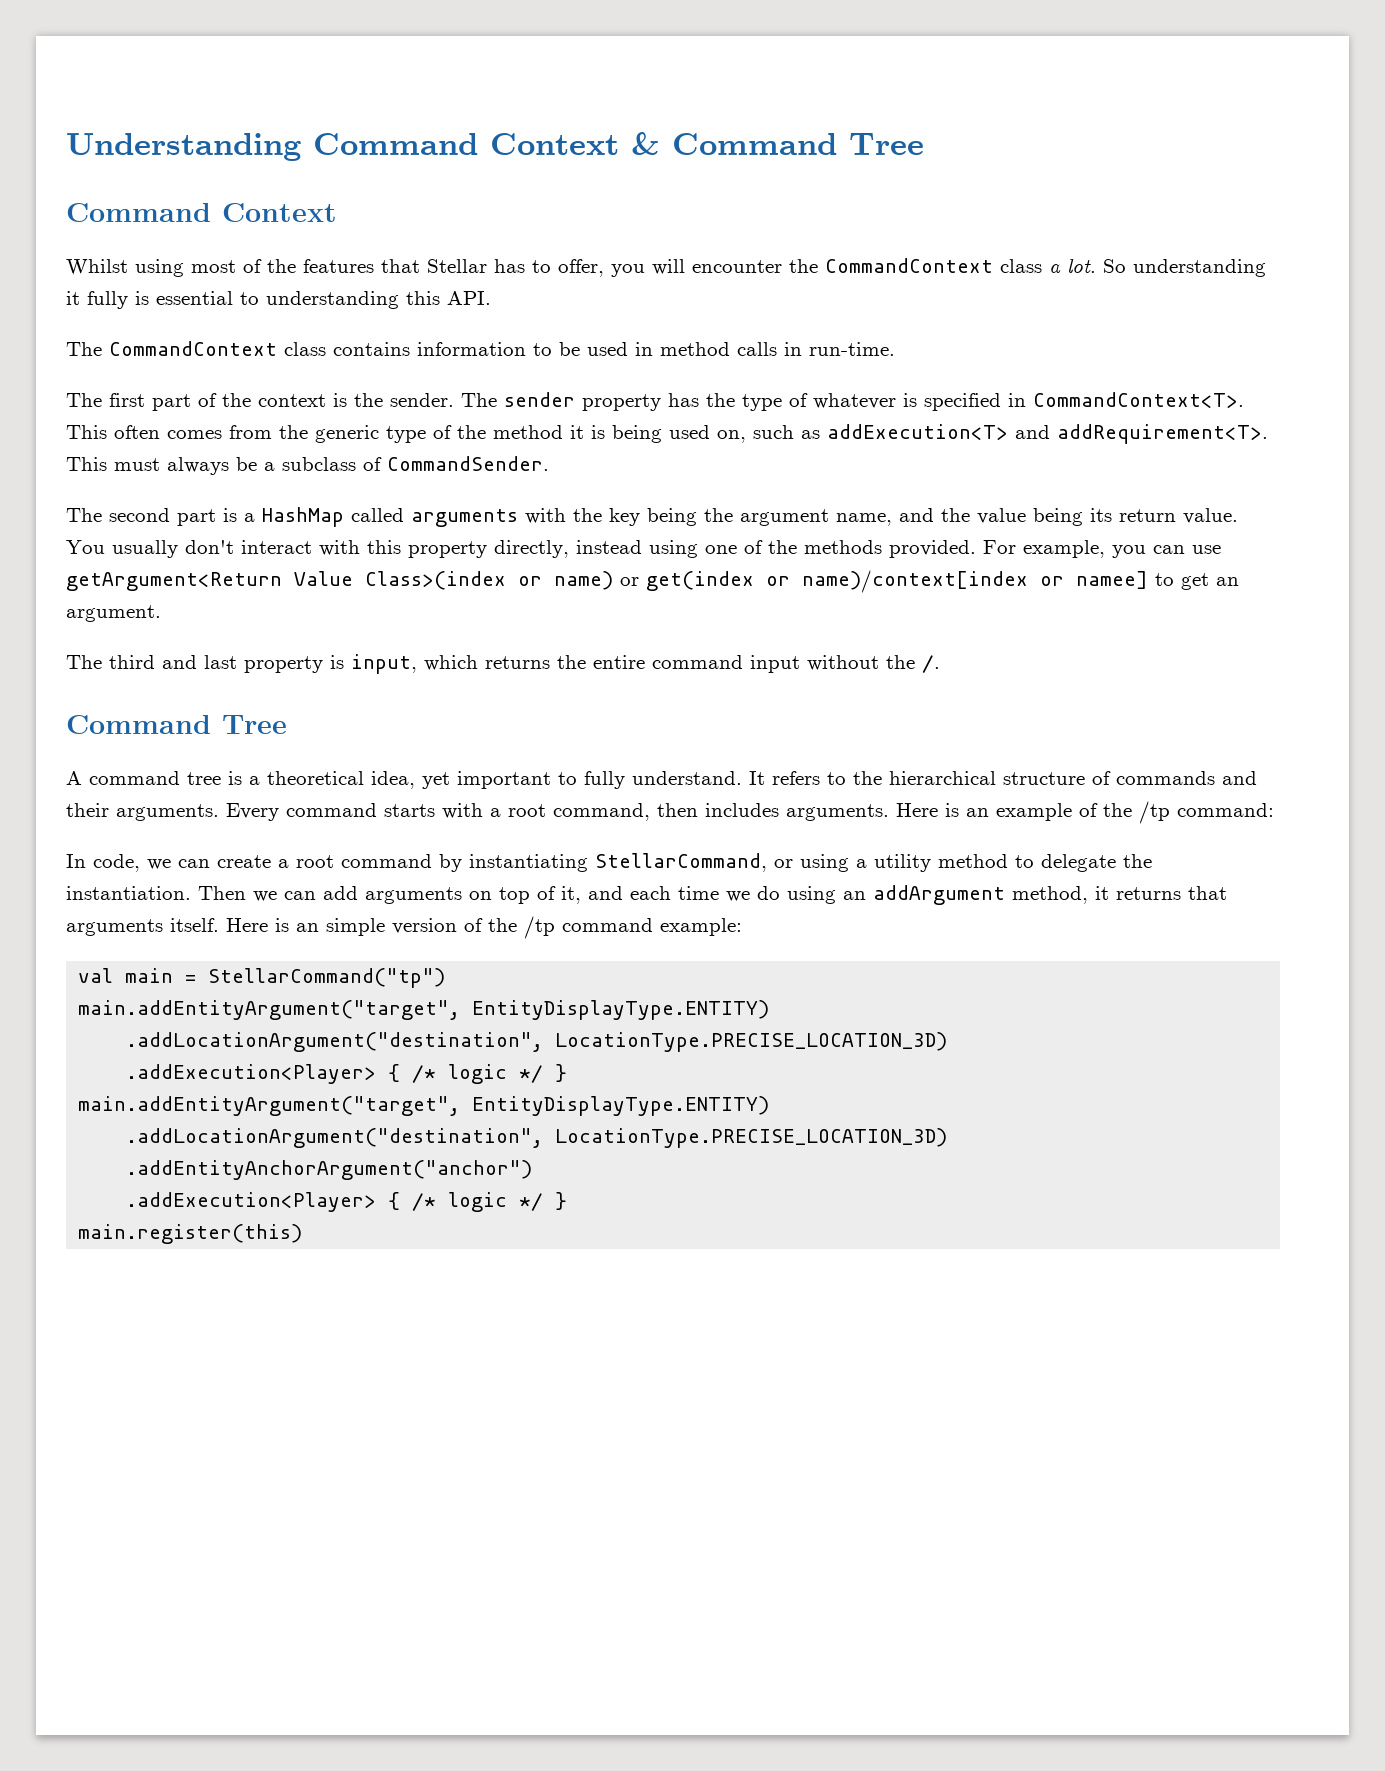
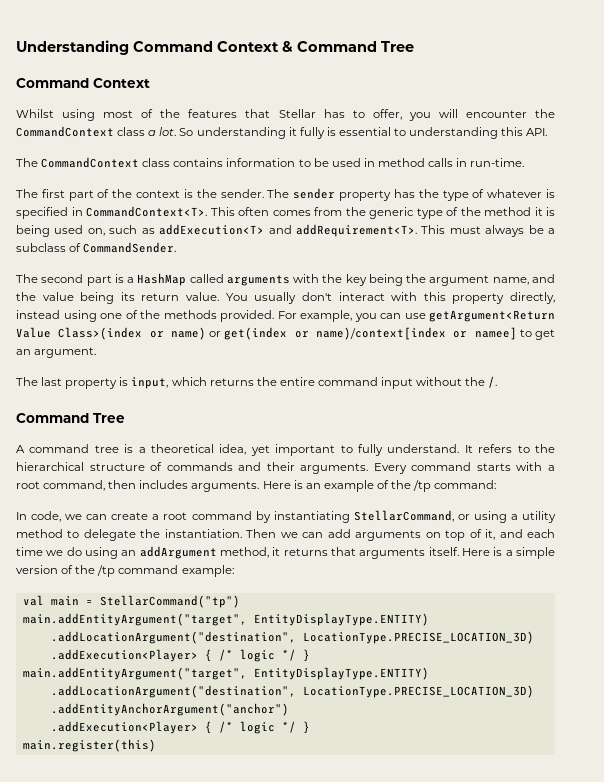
[109,655,197,669] third and -> (38, 381) none
[296,923,319,932] an -> [505,550,513,556] a

